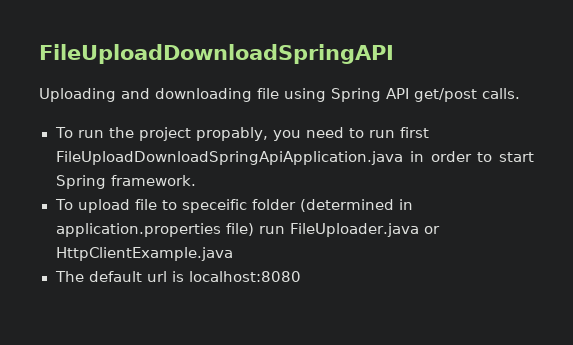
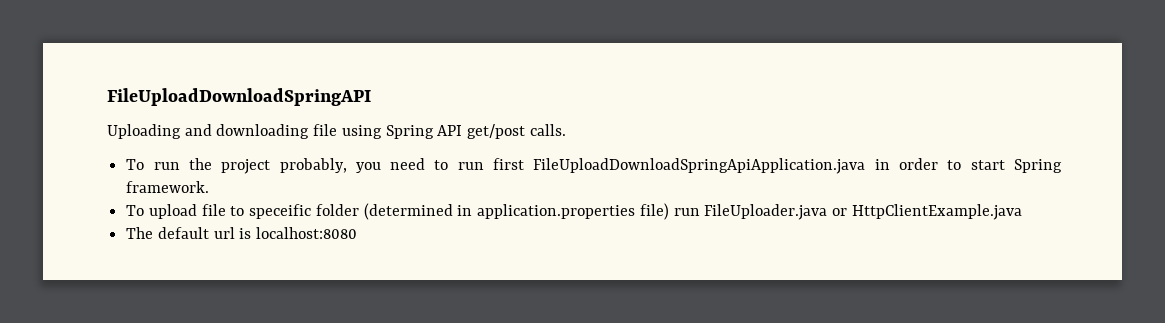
[196,127,269,141] propably, -> [279,158,347,173] probably,

